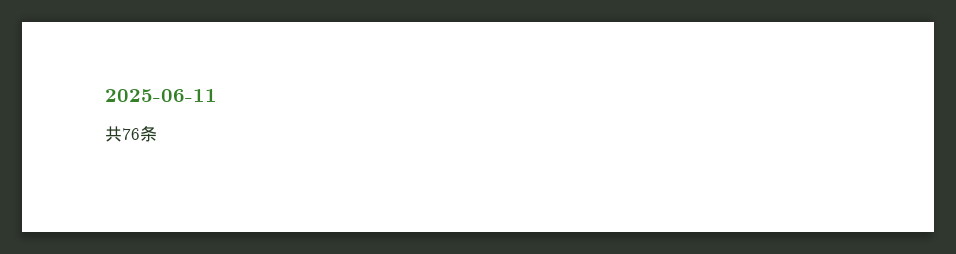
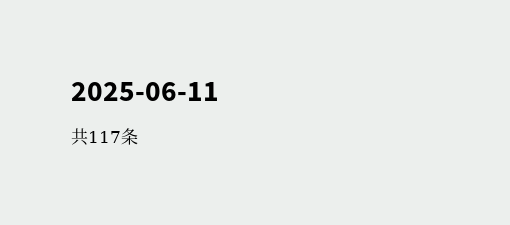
[122,128,140,140] 76 -> [88,131,121,143] 117

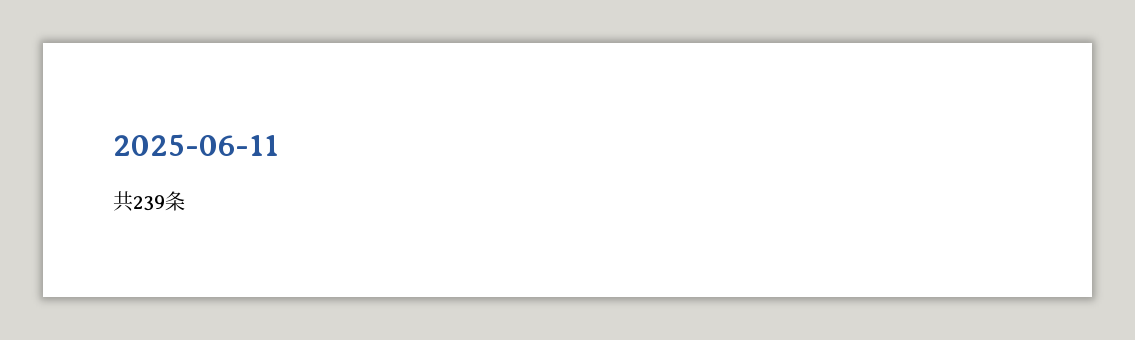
[88,131,121,143] 117 -> [133,195,165,211] 239

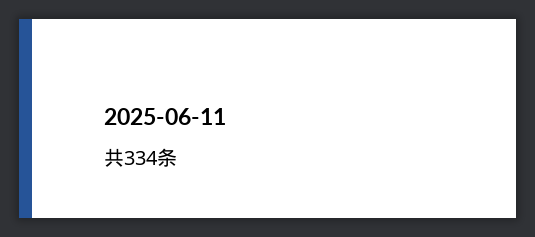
[133,195,165,211] 239 -> [124,151,158,165] 334

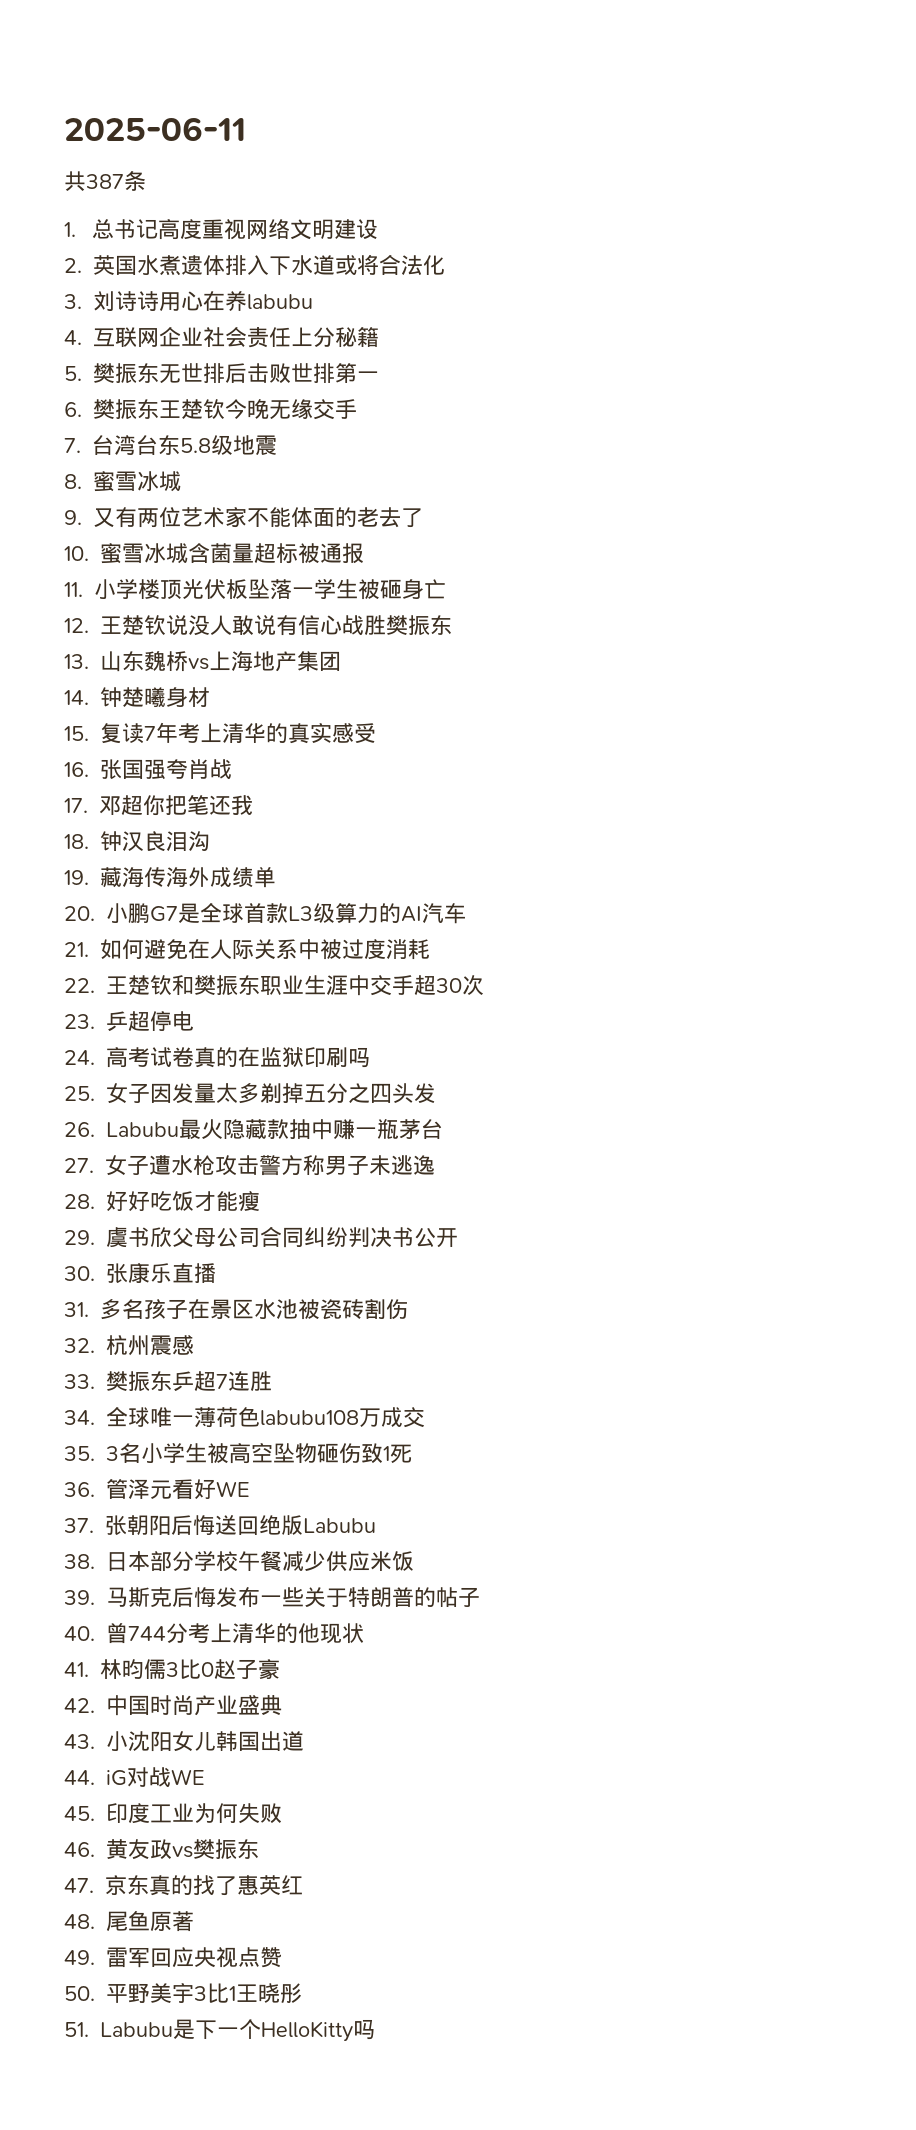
[124,151,158,165] 334 -> [86,174,124,189] 387
(177, 157) none -> [64,219,379,240] [64,254,445,276] [64,291,313,311] [64,327,379,348] [64,363,379,384] [64,399,357,420] [64,435,278,455] [64,471,181,492] [64,507,423,528] [64,543,364,564] [64,579,446,600] [64,615,452,636] [64,651,341,672] [64,687,210,708] [64,722,376,744] [64,759,232,780] [64,795,253,816] [64,831,210,852] [64,867,276,888] [64,903,466,924] [64,939,430,960] [64,975,484,996] [64,1011,194,1032] [64,1047,370,1068] [64,1083,436,1104] [64,1119,443,1140] [64,1155,435,1176] [64,1191,260,1212] [64,1226,458,1248] [64,1263,216,1284] [64,1299,408,1320] [64,1335,194,1356] [64,1371,272,1392] [64,1407,425,1428] [64,1443,412,1464] [64,1479,250,1500] [64,1515,376,1536] [64,1551,414,1572] [64,1587,480,1608] [64,1622,364,1644] [64,1659,280,1680] [64,1695,282,1716] [64,1731,304,1752] [64,1767,205,1788] [64,1803,282,1824] [64,1839,259,1860] [64,1875,303,1896] [64,1910,194,1932] [64,1947,282,1968] [64,1983,302,2003] [64,2019,375,2042] // 1.总书记高度重视网络文明建设 // 2.英国水煮遗体排入下水道或将合法化 // 3.刘诗诗用心在养labubu // 4.互联网企业社会责任上分秘籍 // 5.樊振东无世排后击败世排第一 // 6.樊振东王楚钦今晚无缘交手 // 7.台湾台东5.8级地震 // 8.蜜雪冰城 // 9.又有两位艺术家不能体面的老去了 // 10.蜜雪冰城含菌量超标被通报 // 11.小学楼顶光伏板坠落一学生被砸身亡 // 12.王楚钦说没人敢说有信心战胜樊振东 // 13.山东魏桥vs上海地产集团 // 14.钟楚曦身材 // 15.复读7年考上清华的真实感受 // 16.张国强夸肖战 // 17.邓超你把笔还我 // 18.钟汉良泪沟 // 19.藏海传海外成绩单 // 20.小鹏G7是全球首款L3级算力的AI汽车 // 21.如何避免在人际关系中被过度消耗 // 22.王楚钦和樊振东职业生涯中交手超30次 // 23.乒超停电 // 24.高考试卷真的在监狱印刷吗 // 25.女子因发量太多剃掉五分之四头发 // 26. Labubu最火隐藏款抽中赚一瓶茅台 // 27.女子遭水枪攻击警方称男子未逃逸 // 28.好好吃饭才能瘦 // 29.虞书欣父母公司合同纠纷判决书公开 // 30.张康乐直播 // 31.多名孩子在景区水池被瓷砖割伤 // 32.杭州震感 // 33.樊振东乒超7连胜 // 34.全球唯一薄荷色labubu108万成交 // 35. 3名小学生被高空坠物砸伤致1死 // 36.管泽元看好WE // 37.张朝阳后悔送回绝版Labubu // 38.日本部分学校午餐减少供应米饭 // 39.马斯克后悔发布一些关于特朗普的帖子 // 40.曾744分考上清华的他现状 // 41.林昀儒3比0赵子豪 // 42.中国时尚产业盛典 // 43.小沈阳女儿韩国出道 // 44. iG对战WE // 45.印度工业为何失败 // 46.黄友政vs樊振东 // 47.京东真的找了惠英红 // 48.尾鱼原著 // 49.雷军回应央视点赞 // 50.平野美宇3比1王晓彤 // 51. Labubu是下一个HelloKitty吗

